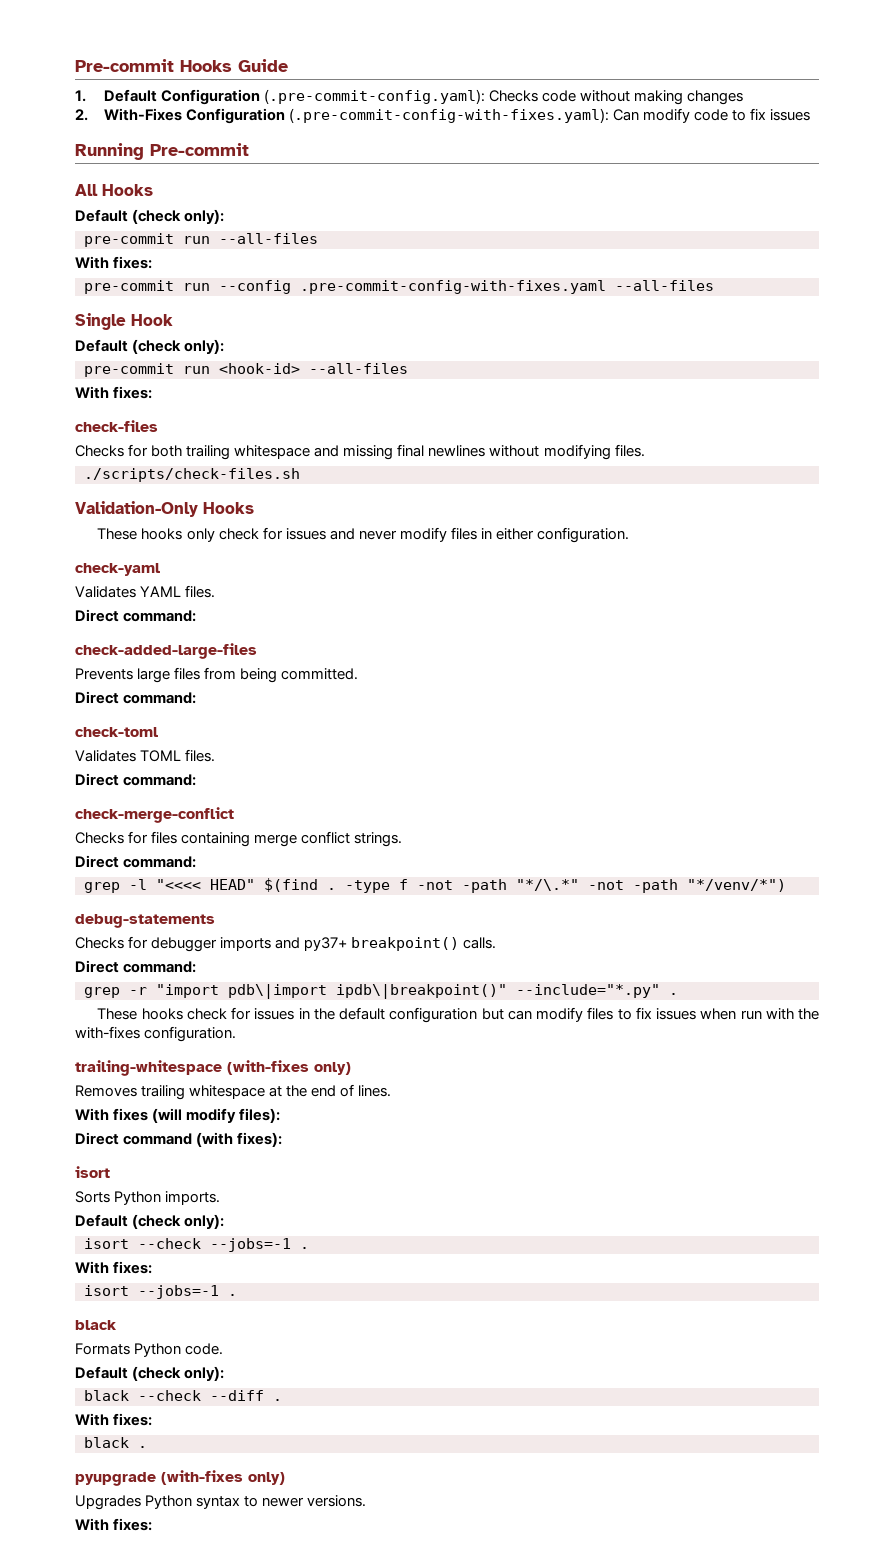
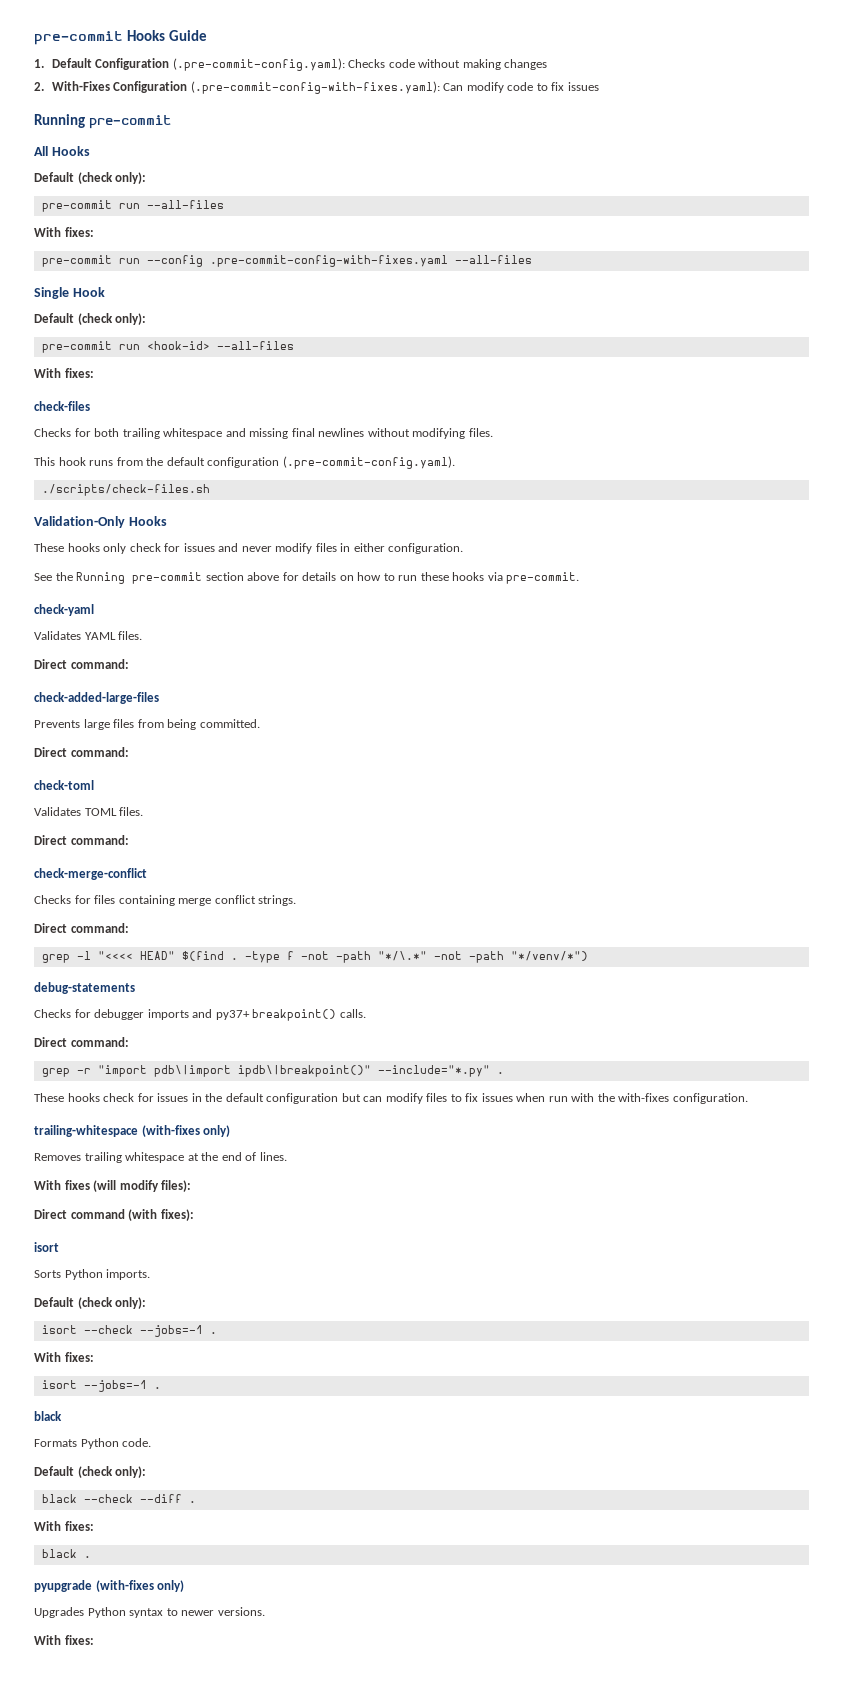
[75,59,174,72] Pre-commit -> [34,31,123,45] pre-commit
[150,143,249,156] Pre-commit -> [88,115,171,129] pre-commit
(645, 450) none -> [34,456,455,469] // This hook runs from the default configuration (.pre-commit-config.yaml).
(629, 535) none -> [34,572,580,584] // See the Running pre-commit section above for details on how to run these hooks via pre-commit.

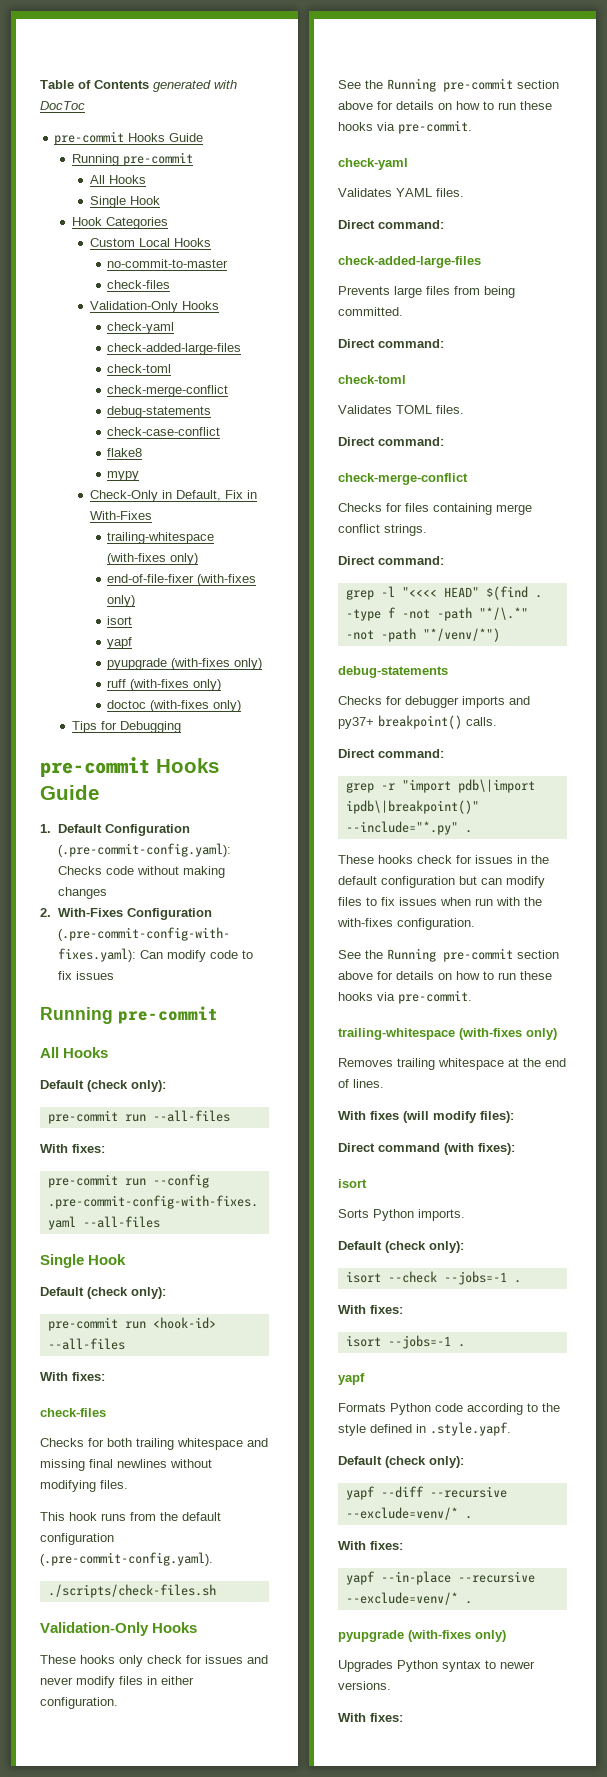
(34, 38) none -> [40,80,237,92] [40,101,85,110] [54,131,204,145] [71,152,193,166] [89,175,146,184] [89,196,160,208] [71,217,168,229] [89,238,211,247] [107,259,229,268] [107,280,171,289] [89,301,219,313] [107,322,175,334] [107,343,242,355] [107,364,172,373] [107,385,229,397] [107,406,212,418] [107,427,221,436] [107,448,143,457] [107,471,140,481] [89,490,257,502] [89,511,152,520] [107,532,215,544] [107,553,199,565] [107,574,257,586] [107,595,136,607] [107,616,133,625] [107,637,133,649] [107,658,263,670] [107,679,222,691] [107,700,242,712] [71,721,181,733] Table of Contents generated with DocToc // pre-commit Hooks Guide // Running pre-commit // All Hooks // Single Hook // Hook Categories // Custom Local Hooks // no-commit-to-master // check-files // Validation-Only Hooks // check-yaml // check-added-large-files // check-toml // check-merge-conflict // debug-statements // check-case-conflict // flake8 // mypy // Check-Only in Default, Fix in With-Fixes // trailing-whitespace (with-fixes only) // end-of-file-fixer (with-fixes only) // isort // yapf // pyupgrade (with-fixes only) // ruff (with-fixes only) // doctoc (with-fixes only) // Tips for Debugging //
(748, 1098) none -> [338,948,559,962] [338,971,552,980] [338,990,472,1004] // See the Running pre-commit section above for details on how to run these hooks via pre-commit.
[34,1411,62,1421] black -> [338,1373,365,1385] yapf
[122,1438,152,1447] [34,1466,147,1478] [41,1494,196,1503] [34,1521,94,1531] [41,1549,77,1558] code. // Default (check only): // black --check --diff . // With fixes: // black -> [435,1403,560,1415] [338,1422,511,1436] [338,1456,464,1468] [345,1486,507,1500] [345,1507,472,1520] [338,1541,403,1550] [345,1571,535,1585] [345,1592,458,1605] code according to the style defined in .style.yapf. // Default (check only): // yapf --diff --recursive --exclude=venv/* . // With fixes: // yapf --in-place --recursive --exclude=venv/*

